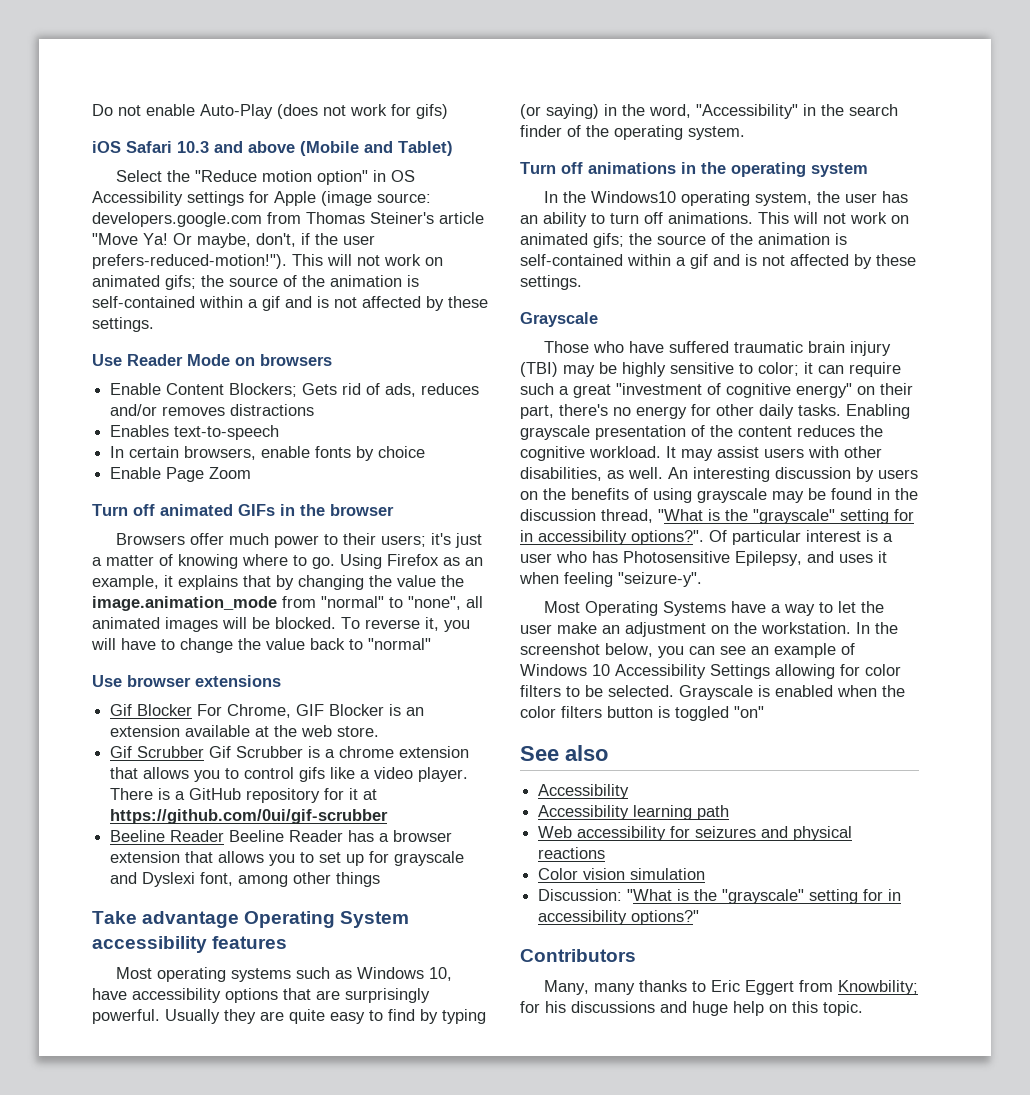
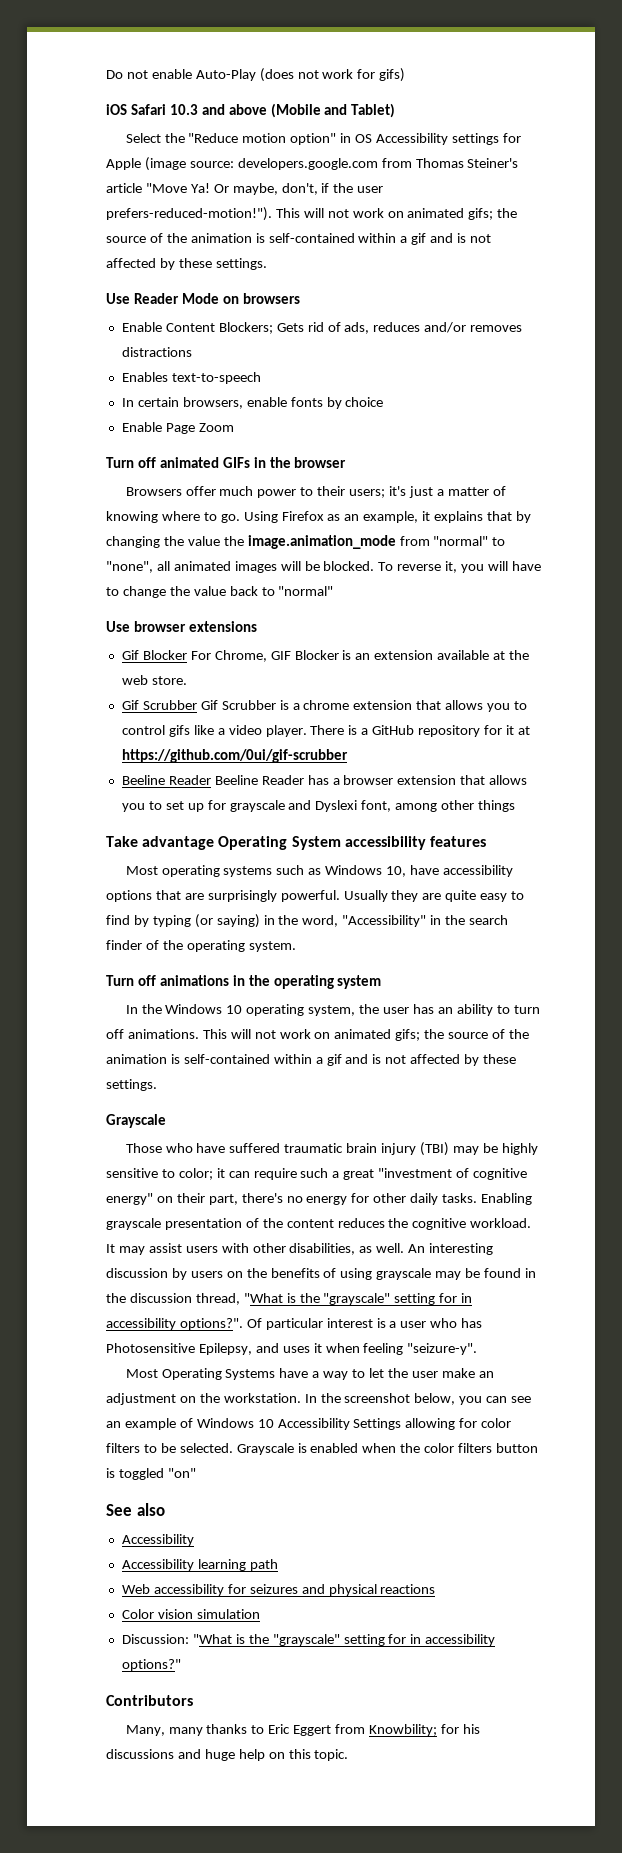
[591,191,677,203] Windows10 -> [165,1004,243,1014] Windows 10

